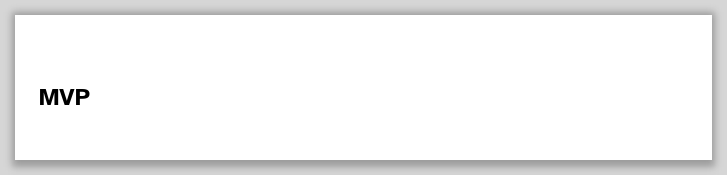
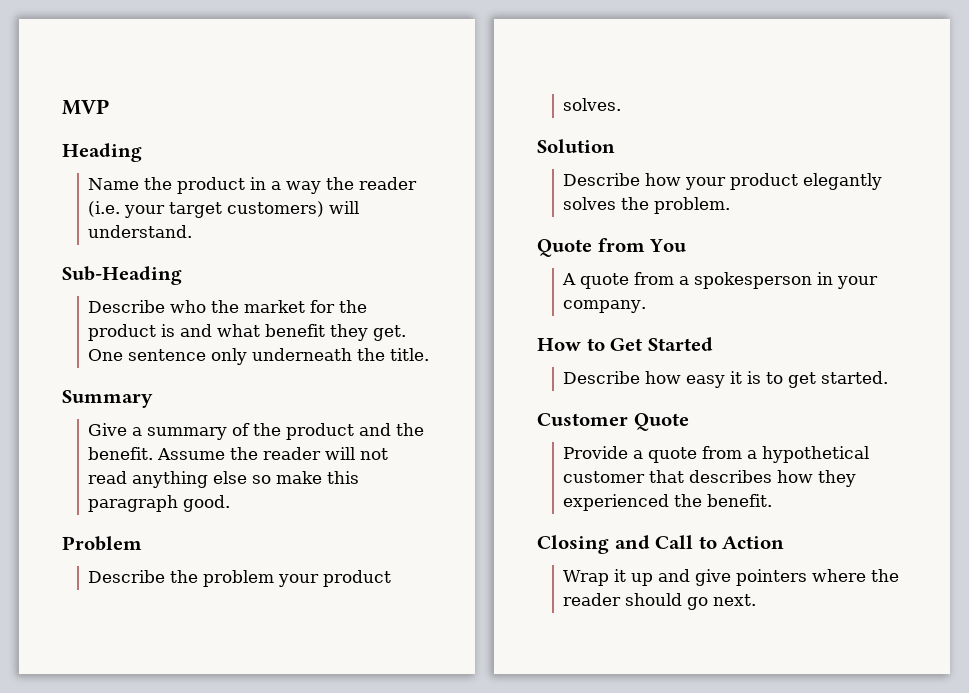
(90, 97) none -> [62,143,142,162] [88,177,418,194] [88,201,360,218] [88,225,193,238] [62,266,182,285] [88,300,368,313] [88,324,407,341] [88,348,430,365] [62,390,153,408] [88,423,425,440] [88,447,389,460] [88,471,360,488] [88,495,231,512] [62,536,142,551] [88,570,392,587] [563,98,622,111] [537,139,615,153] [563,173,883,190] [563,197,731,214] [537,238,687,257] [562,272,879,289] [563,300,647,313] [537,337,713,351] [563,371,889,388] [537,413,689,431] [563,446,870,463] [563,470,857,487] [563,494,773,511] [537,535,785,554] [563,569,900,586] [563,593,757,610] // Heading // Name the product in a way the reader (i.e. your target customers) will understand. // Sub-Heading // Describe who the market for the product is and what benefit they get. One sentence only underneath the title. // Summary // Give a summary of the product and the benefit. Assume the reader will not read anything else so make this paragraph good. // Problem // Describe the problem your product solves. // Solution // Describe how your product elegantly solves the problem. // Quote from You // A quote from a spokesperson in your company. // How to Get Started // Describe how easy it is to get started. // Customer Quote // Provide a quote from a hypothetical customer that describes how they experienced the benefit. // Closing and Call to Action // Wrap it up and give pointers where the reader should go next.

